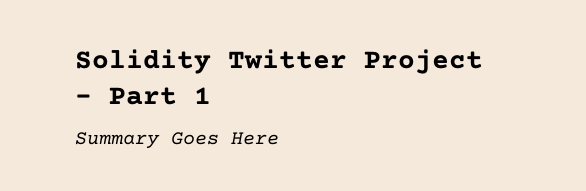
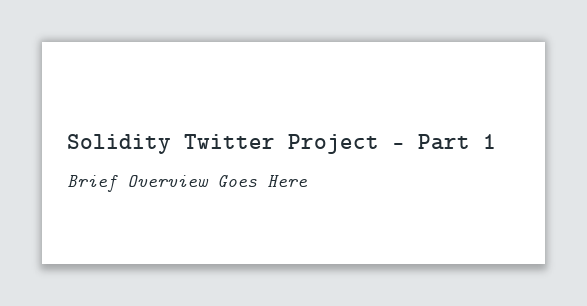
[75,132,160,149] Summary -> [67,175,209,192] Brief Overview

